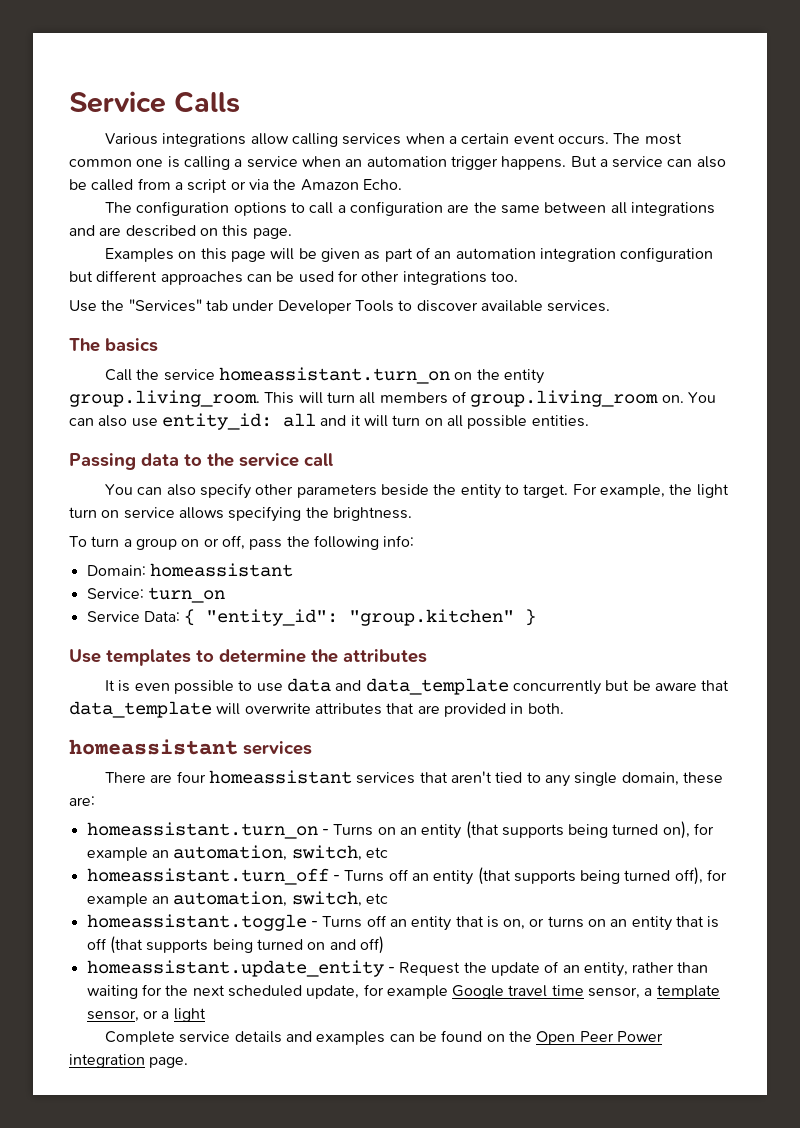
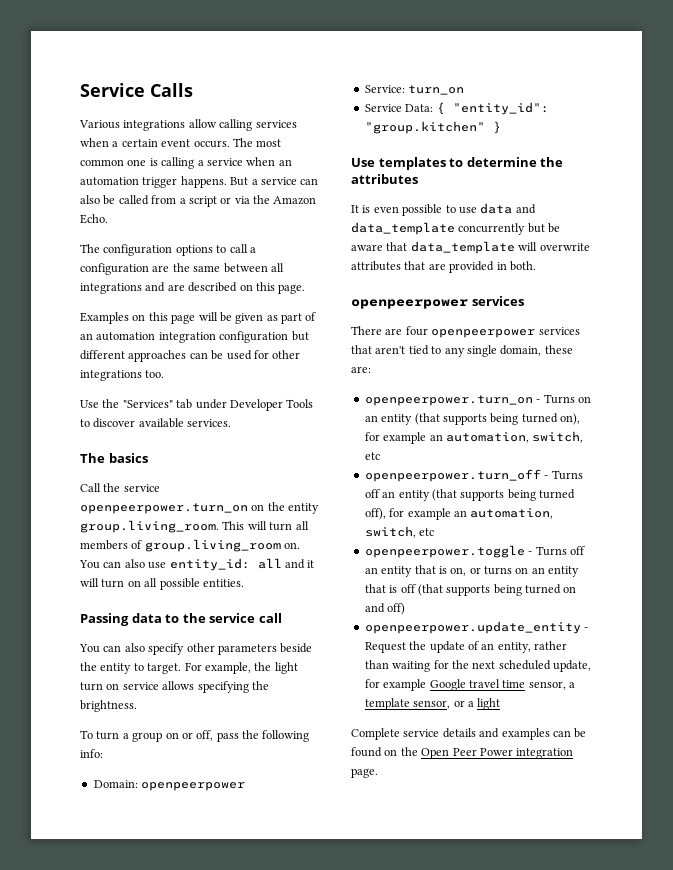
[218,367,450,384] homeassistant.turn_on -> [80,503,248,514] openpeerpower.turn_on
[149,563,293,577] homeassistant -> [141,782,246,791] openpeerpower
[69,739,238,755] homeassistant -> [351,299,468,309] openpeerpower
[208,770,352,784] homeassistant -> [431,329,536,338] openpeerpower
[86,822,318,839] homeassistant.turn_on -> [364,395,533,406] openpeerpower.turn_on
[86,868,329,885] homeassistant.turn_off -> [364,469,541,482] openpeerpower.turn_off
[86,914,307,931] homeassistant.toggle -> [364,545,525,558] openpeerpower.toggle
[86,960,384,977] homeassistant.update_entity -> [364,621,581,634] openpeerpower.update_entity

